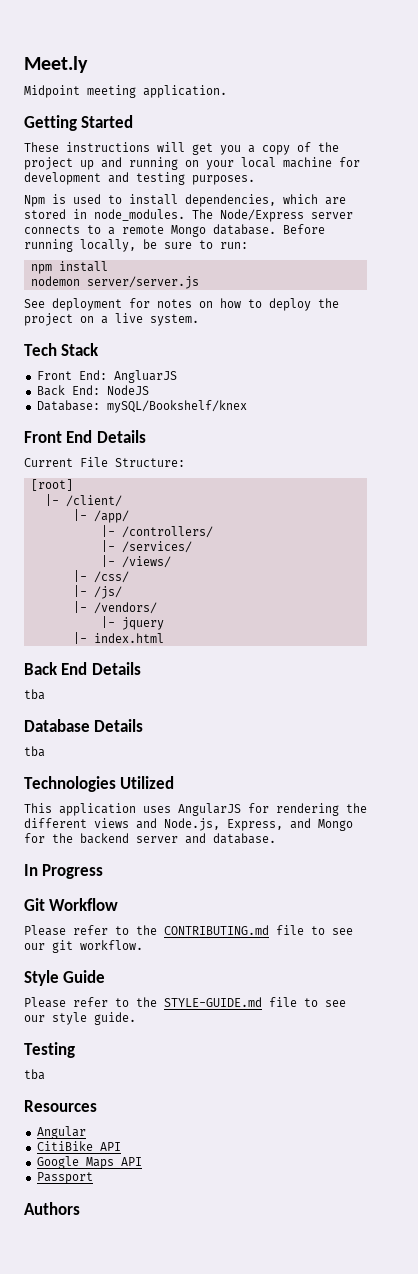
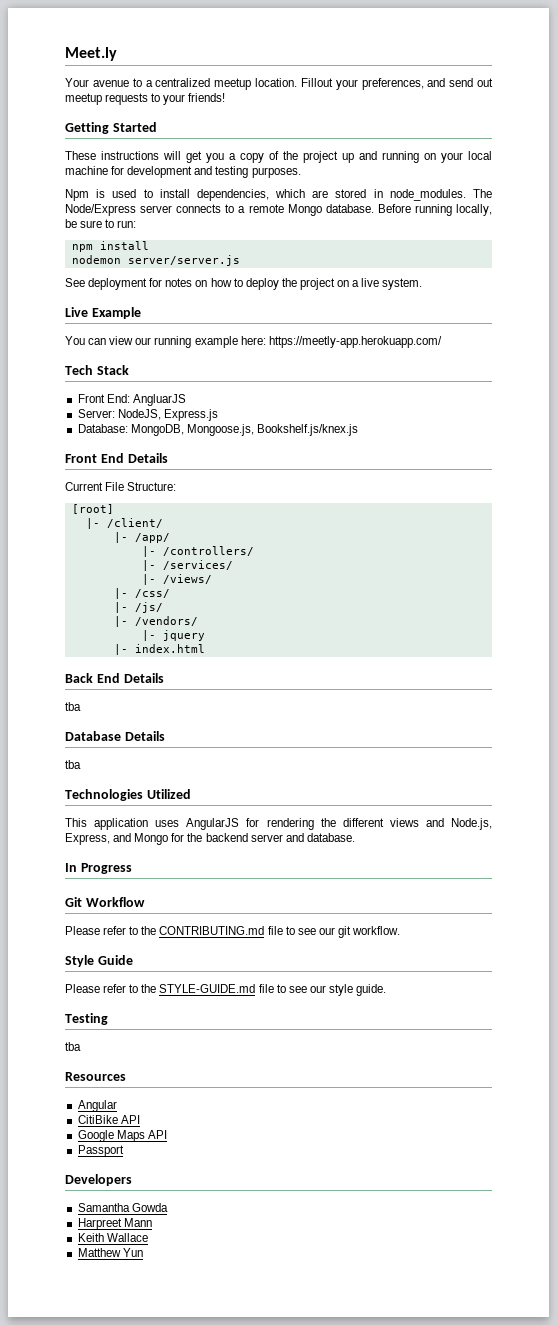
[24,85,227,98] Midpoint meeting application. -> [65,78,493,90] [65,93,226,105] Your avenue to a centralized meetup location. Fillout your preferences, and send out meetup requests to your friends!
(199, 320) none -> [65,307,141,319] [65,336,442,348] // Live Example // You can view our running example here: https://meetly-app.herokuapp.com/
[36,385,149,396] [36,400,247,413] Back End: NodeJS // Database: mySQL/Bookshelf/knex -> [77,409,218,421] [77,424,358,436] Server: NodeJS, Express.js // Database: MongoDB, Mongoose.js, Bookshelf.js/knex.js
[24,1202,80,1215] Authors -> [65,1174,132,1186] [77,1203,168,1212] [77,1218,152,1230] [77,1233,148,1242] [77,1248,143,1257] Developers // Samantha Gowda // Harpreet Mann // Keith Wallace // Matthew Yun

